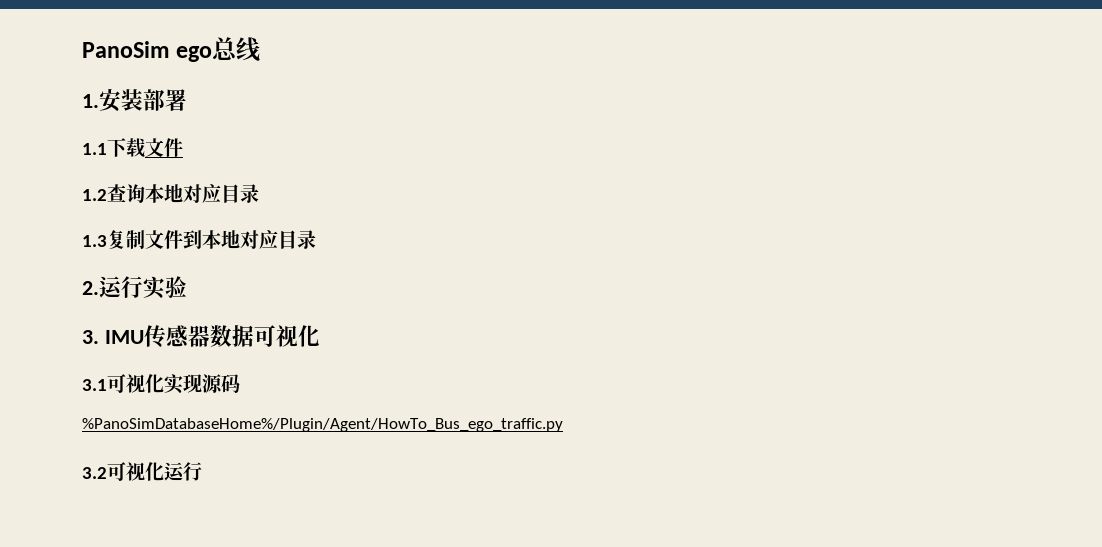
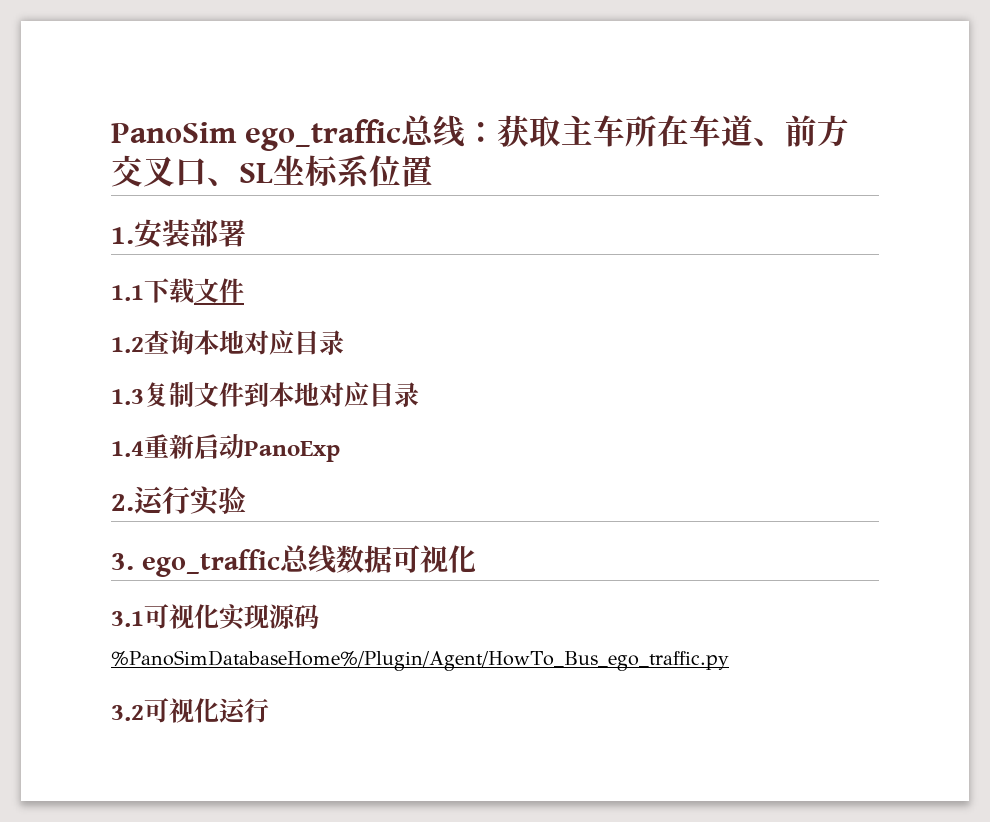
[176,37,261,62] ego总线 -> [244,115,849,151] [111,155,433,187] ego_traffic总线：获取主车所在车道、前方交叉口、SL坐标系位置
(316, 239) none -> [111,434,340,462] // 1.4重新启动PanoExp
[104,325,210,348] IMU传感器 -> [141,545,336,577] ego_traffic总线

